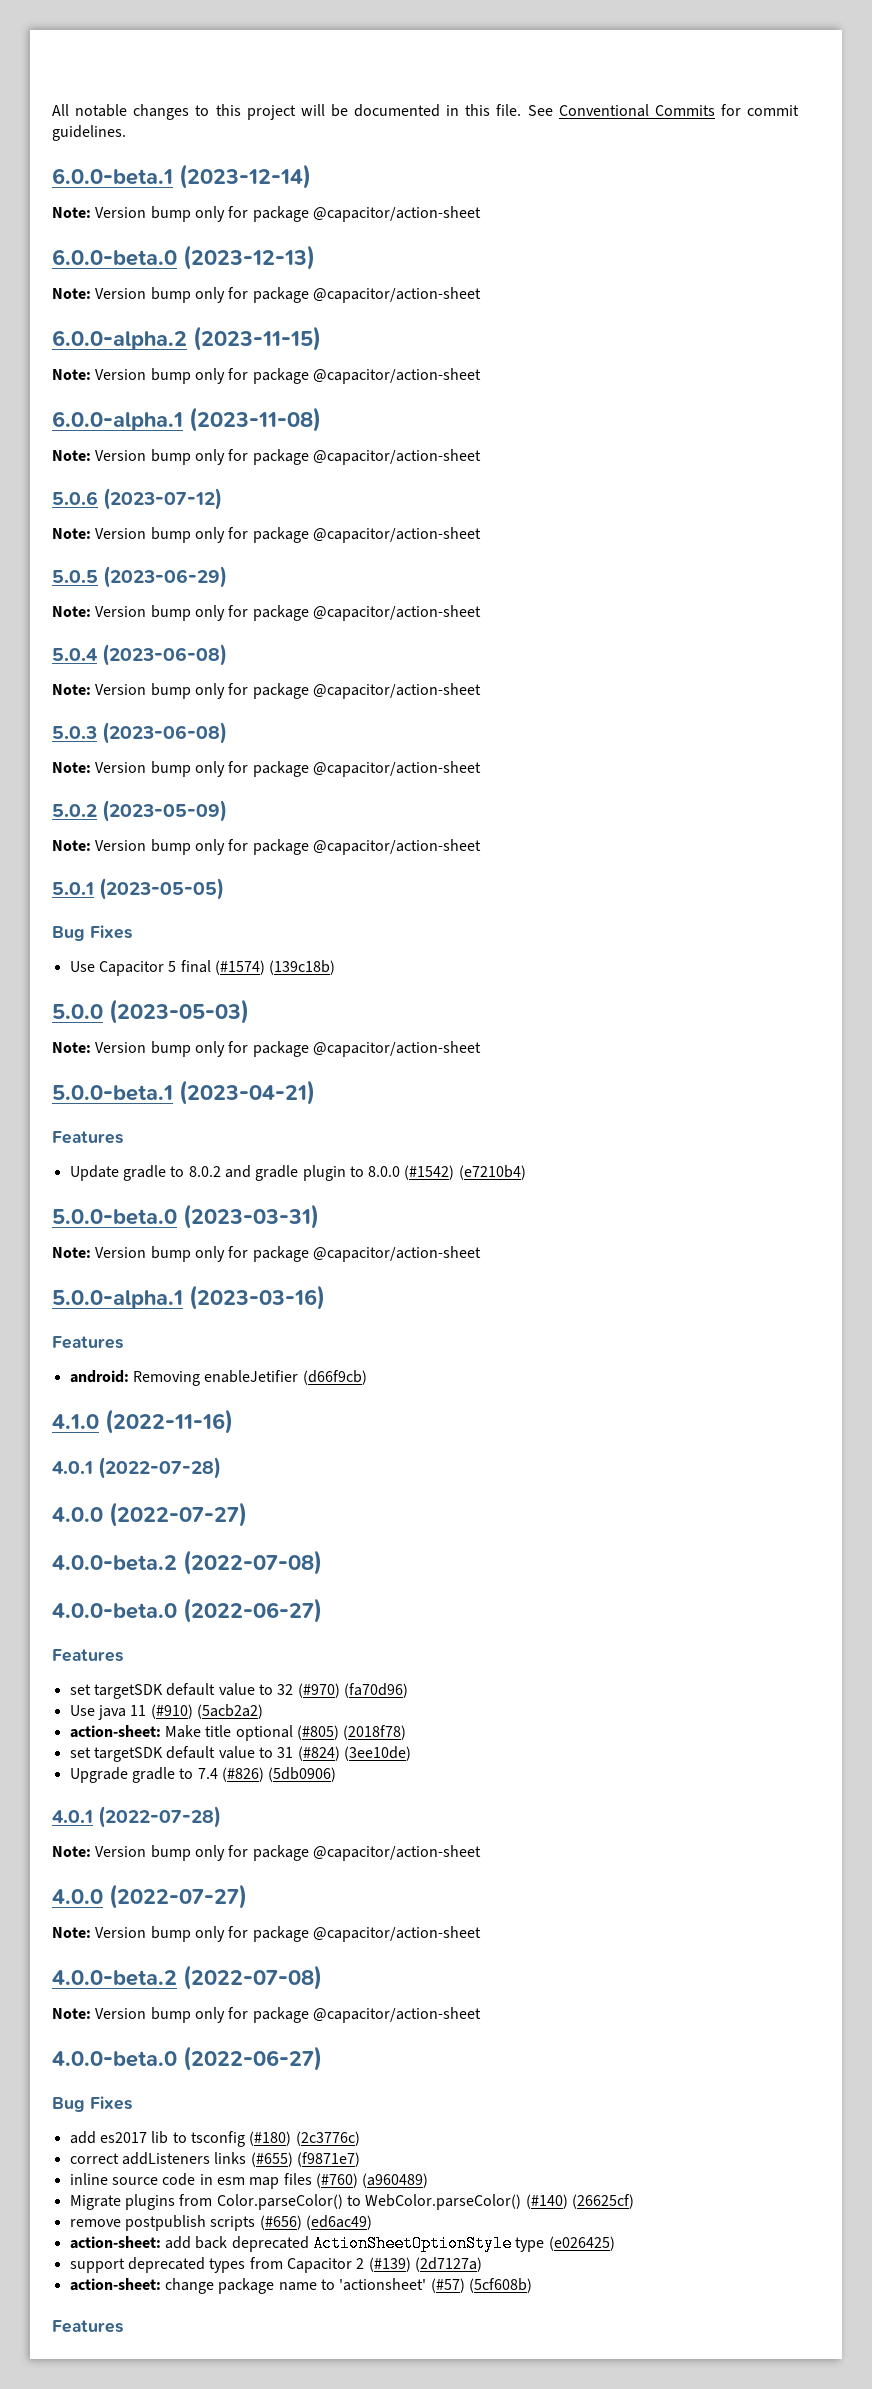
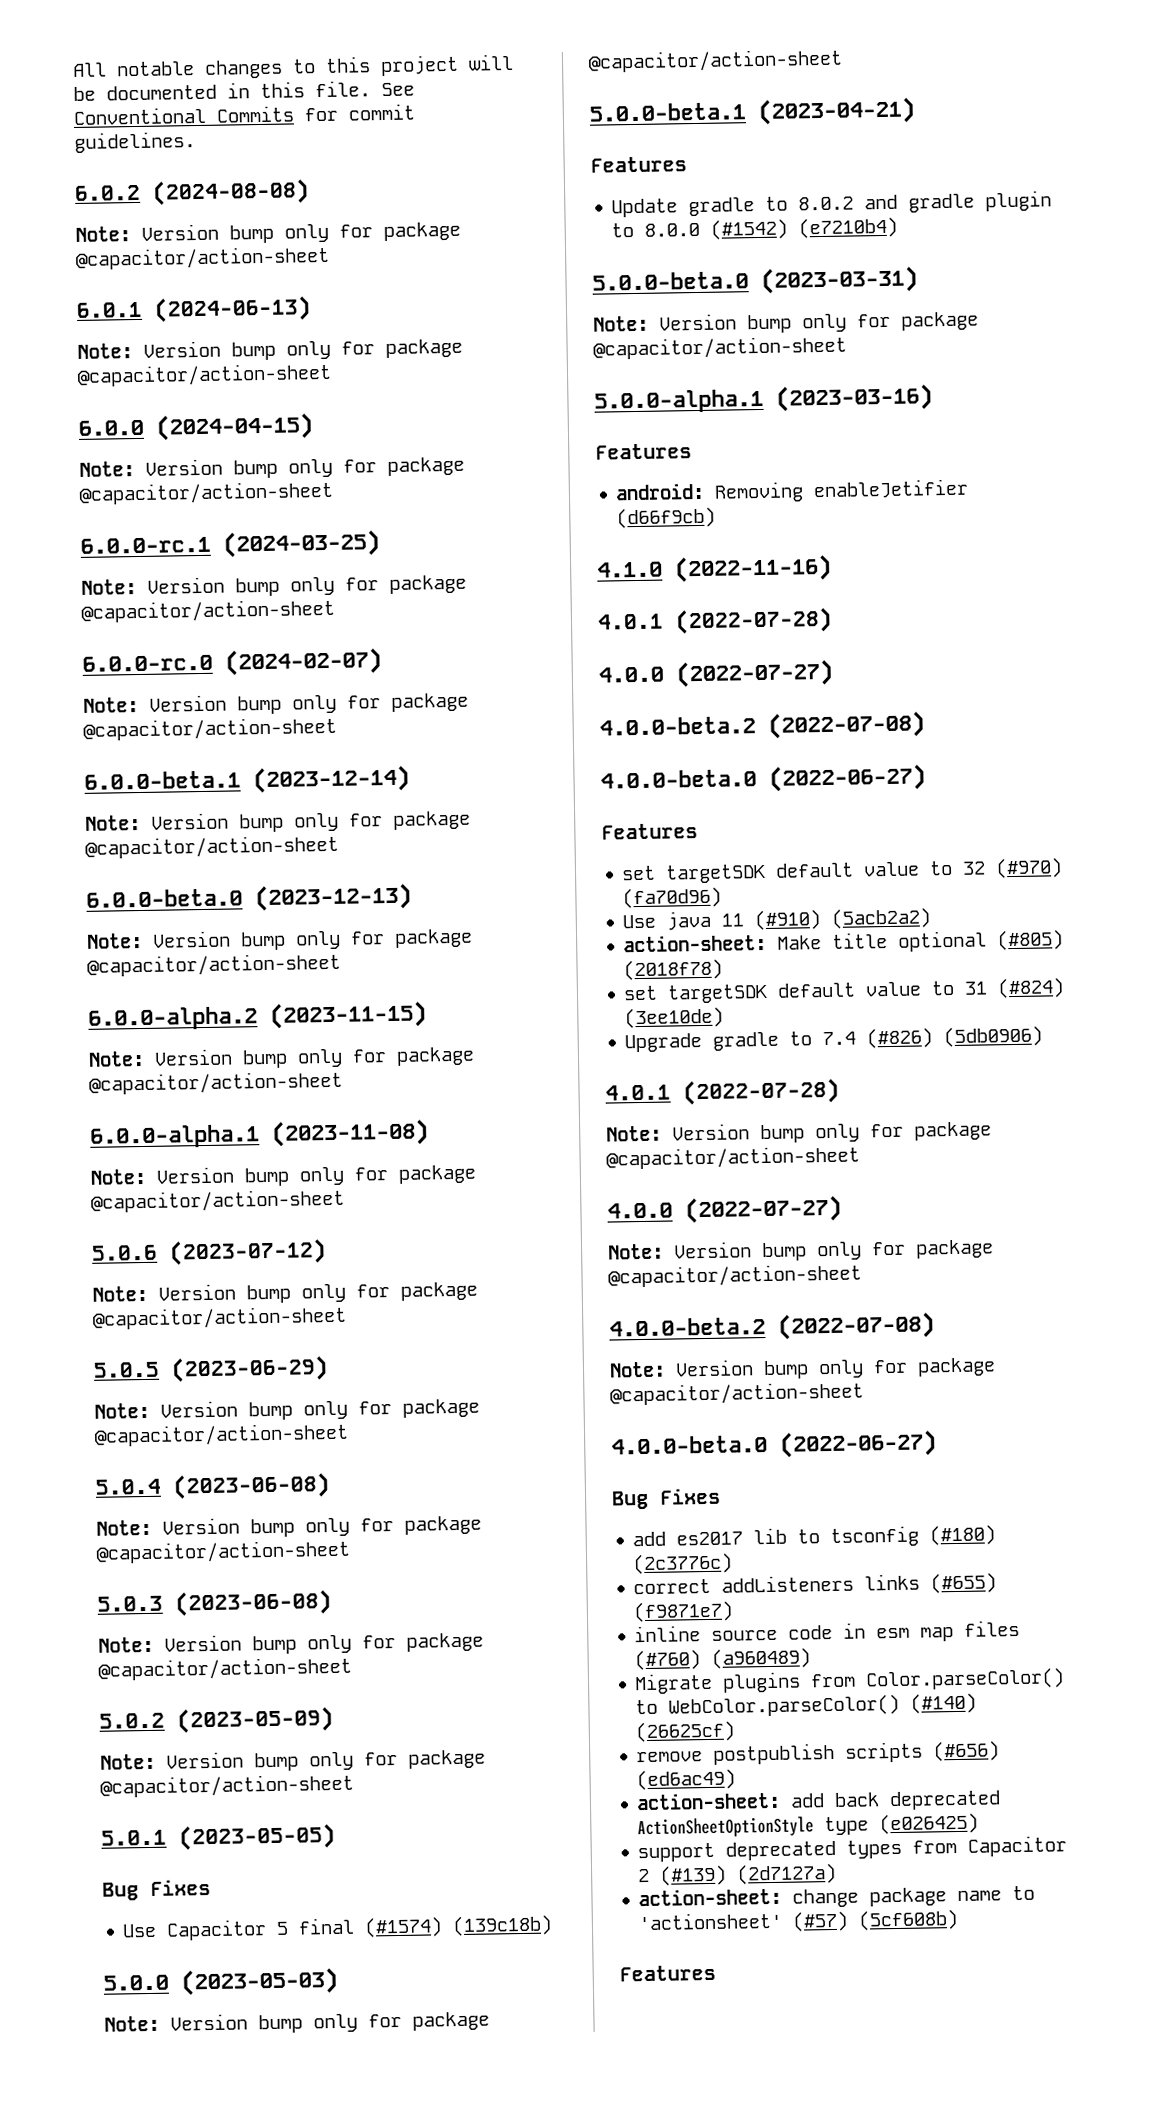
(126, 133) none -> [74,179,310,206] [75,221,461,244] [75,245,330,270] [76,296,312,323] [77,338,463,361] [77,362,332,387] [78,413,314,441] [79,456,465,479] [79,480,334,505] [80,530,380,558] [81,574,467,597] [81,598,335,623] [82,648,382,676] [83,692,469,715] [83,716,337,741] // 6.0.2 (2024-08-08) // Note: Version bump only for package @capacitor/action-sheet // 6.0.1 (2024-06-13) // Note: Version bump only for package @capacitor/action-sheet // 6.0.0 (2024-04-15) // Note: Version bump only for package @capacitor/action-sheet // 6.0.0-rc.1 (2024-03-25) // Note: Version bump only for package @capacitor/action-sheet // 6.0.0-rc.0 (2024-02-07) // Note: Version bump only for package @capacitor/action-sheet

